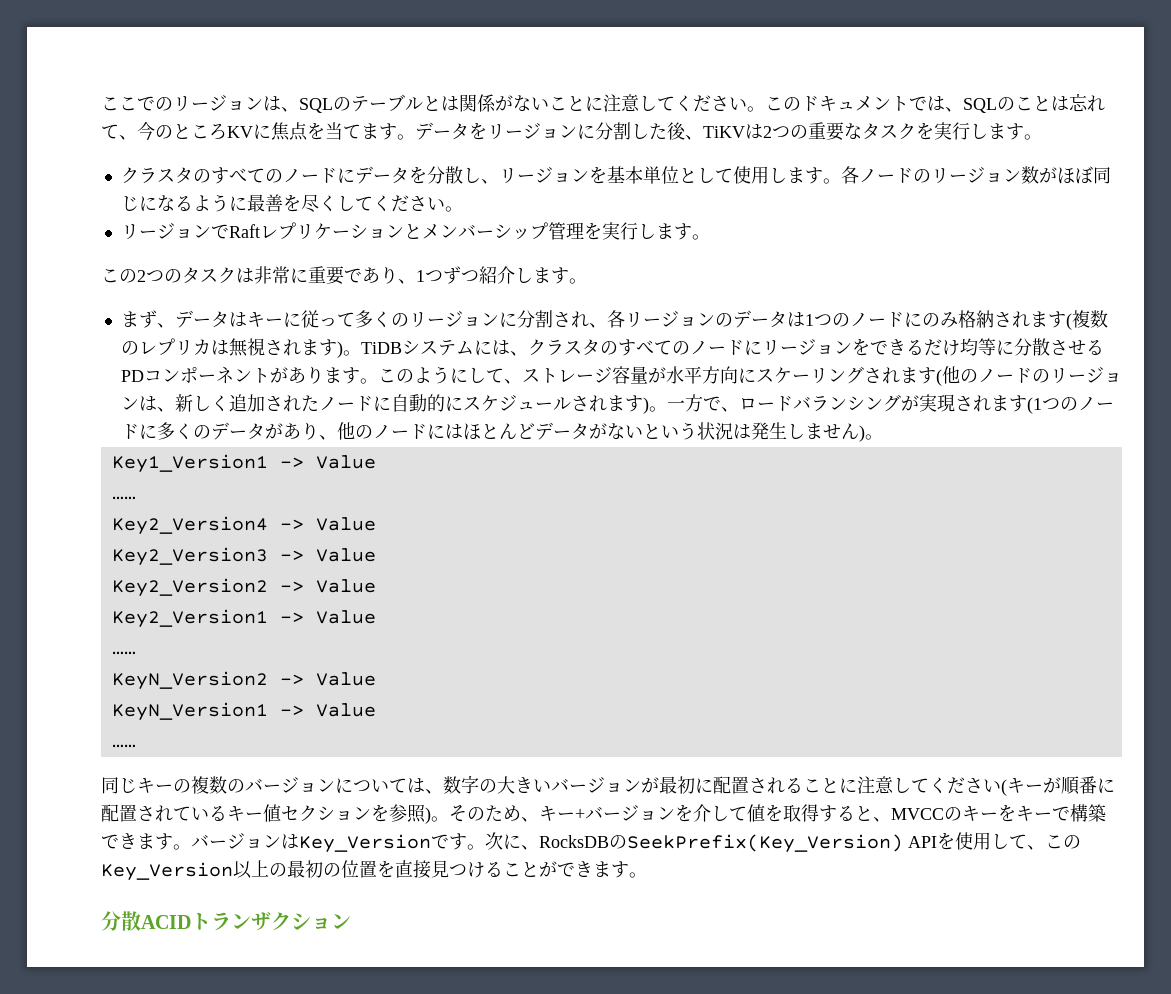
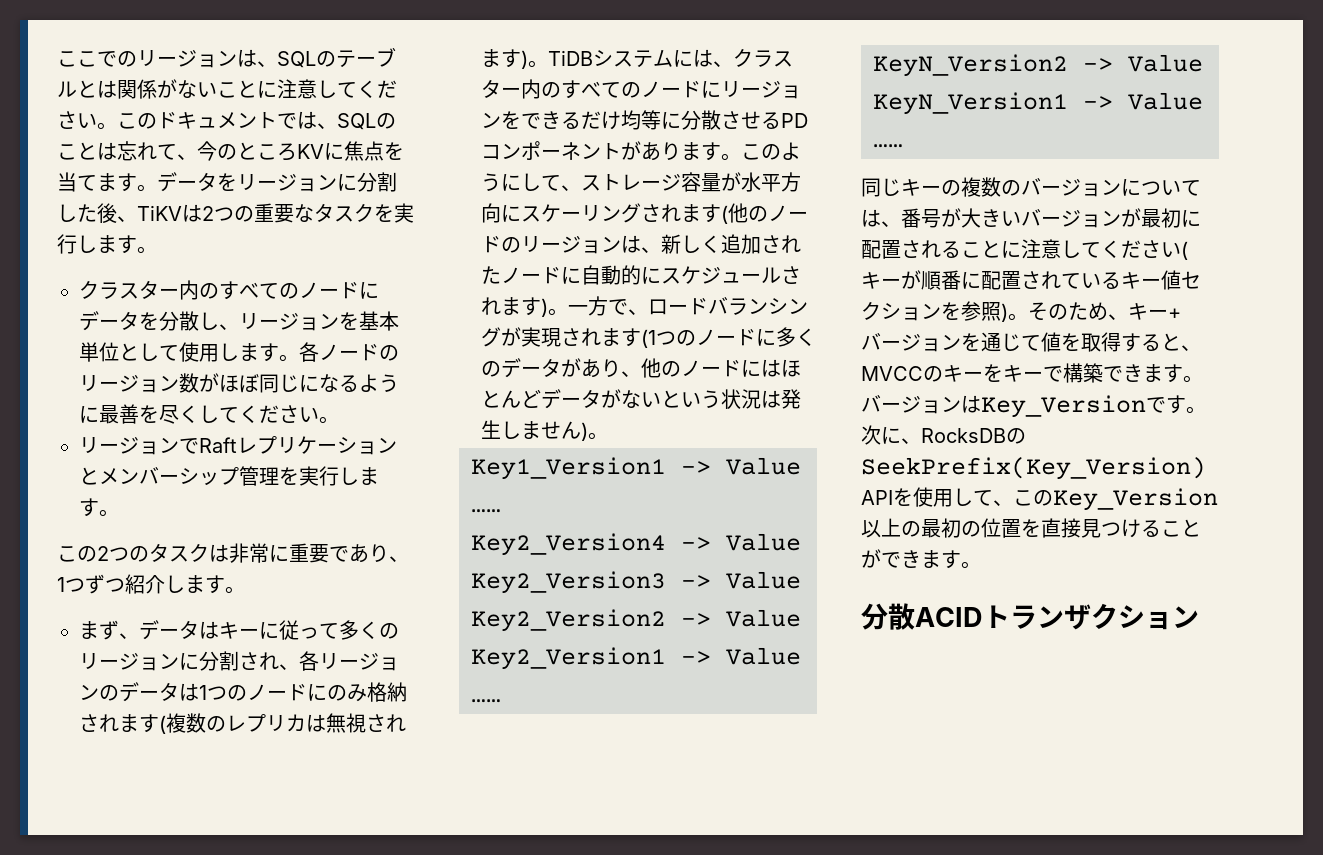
(193, 175) none -> [159,280,199,300] ー内
(600, 347) none -> [501,79,541,99] ー内
[443,775,497,794] 数字の -> [901,208,961,228] 番号が
[693,804,729,822] 介し -> [981,332,1021,352] 通じ

